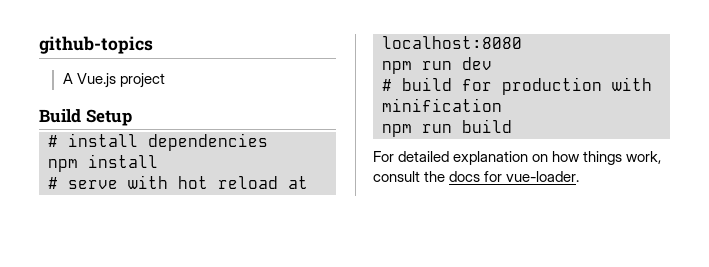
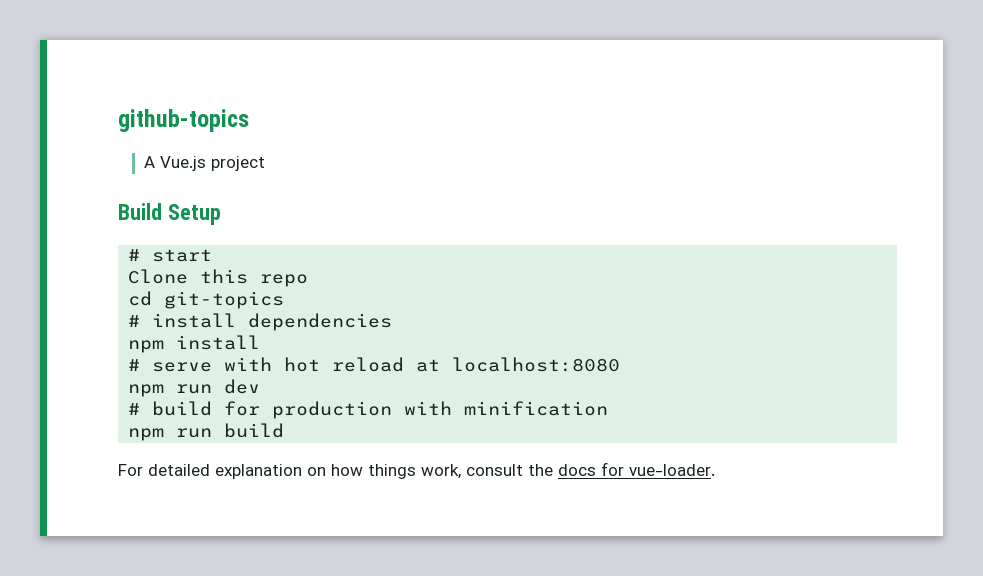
(132, 117) none -> [128,249,213,262] [128,269,309,287] [128,291,285,309] // # start // Clone this repo // cd git-topics

